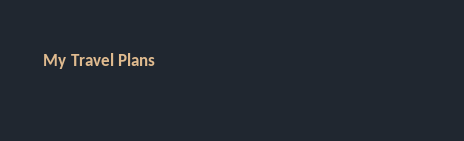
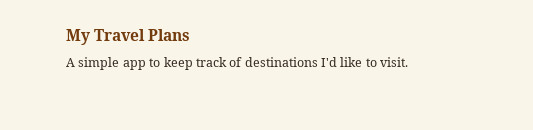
(156, 59) none -> [66,57,409,70] // A simple app to keep track of destinations I'd like to visit.

